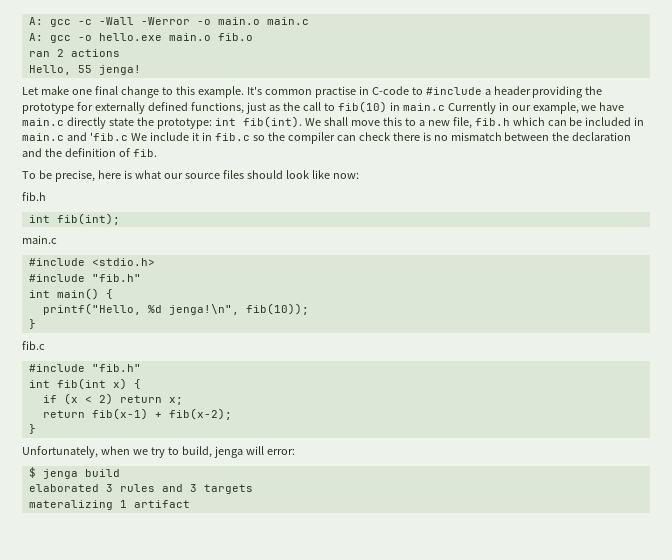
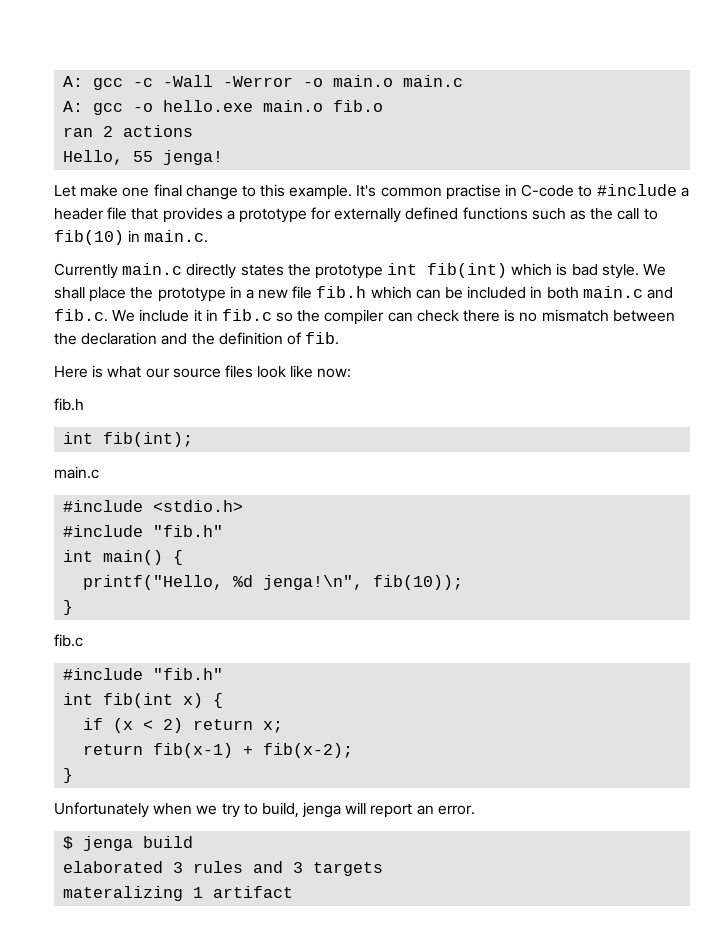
[532,86,603,98] providing the -> [107,207,235,223] file that provides a
[190,102,266,114] functions, just -> [462,207,566,220] functions such
[402,102,625,114] [22,116,416,129] main.c Currently in our example, we have main.c directly state the prototype: int fib(int). We shall move this to -> [144,230,209,243] [54,263,667,279] [54,286,242,302] main.c. // Currently main.c directly states the prototype int fib(int) which is bad style. We shall place the prototype in
[452,117,472,129] file, -> [292,286,313,299] file
(645, 121) none -> [546,287,579,299] both
[89,132,128,141] 'fib.c -> [54,309,108,322] fib.c.
[22,170,121,182] To be precise, here -> [54,366,88,378] Here
[246,170,283,179] should -> (253, 371) none
[22,446,98,458] Unfortunately, -> [54,802,149,818] Unfortunately
[266,449,295,455] error: -> [370,803,475,818] report an error.

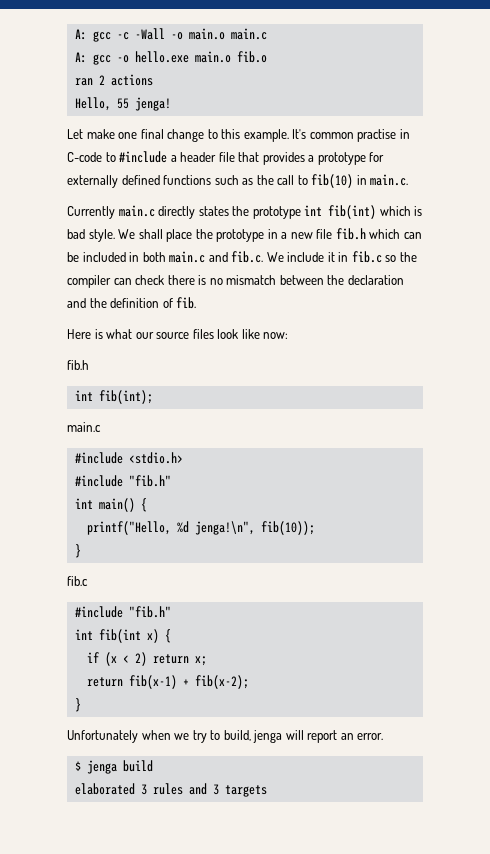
[223,76,294,87] -Werror -> (165, 34) none
[63,886,294,901] // materalizing 1 artifact -> (267, 791) none

